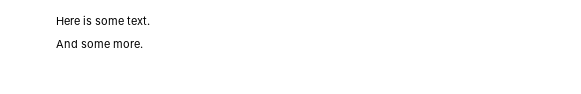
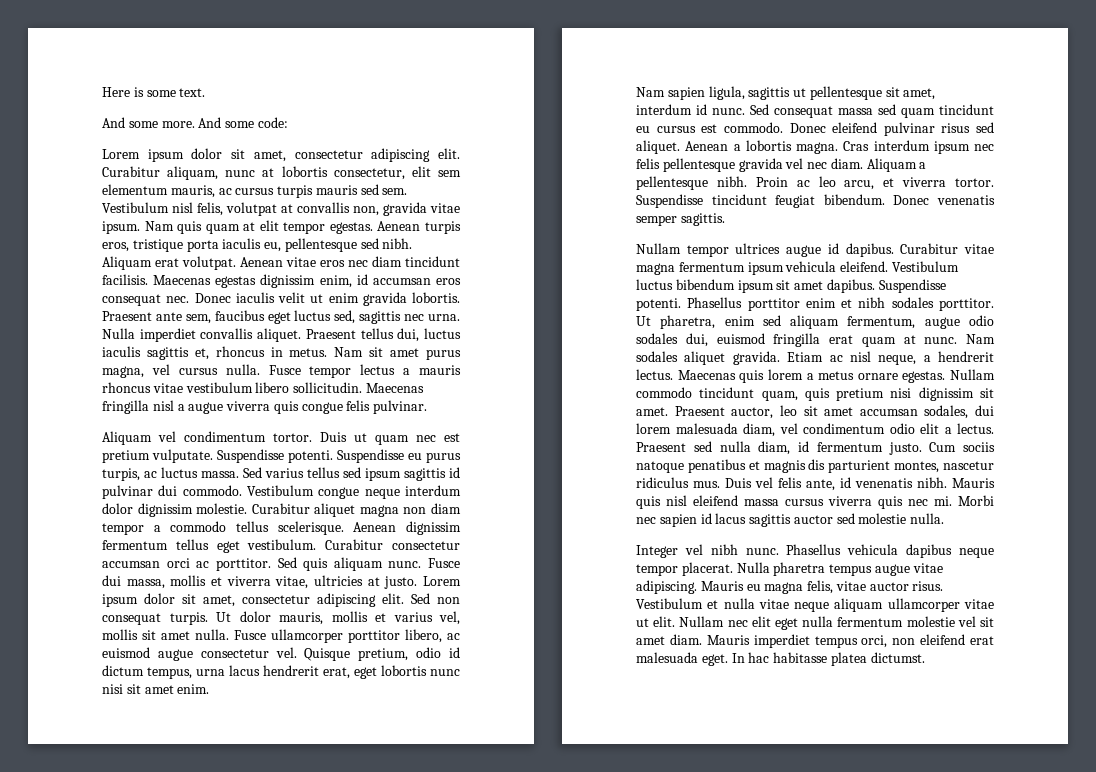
(143, 44) none -> [198,117,288,128] [102,148,460,162] [102,166,461,180] [102,184,408,198] [102,202,460,216] [102,220,462,234] [102,238,413,252] [102,256,460,270] [102,274,461,288] [102,292,460,306] [102,310,461,324] [102,328,461,342] [102,346,462,360] [102,364,461,378] [102,382,424,393] [102,400,428,414] [102,431,460,445] [102,449,461,463] [102,467,460,481] [102,485,461,499] [102,503,461,517] [102,521,461,535] [102,539,461,553] [102,557,460,571] [102,575,462,589] [102,593,460,607] [102,611,460,625] [102,629,460,643] [102,647,460,661] [102,665,460,679] [102,684,210,694] [636,86,936,100] [636,104,994,118] [636,122,994,136] [636,140,994,154] [636,158,927,172] [636,176,994,190] [636,194,995,208] [636,213,725,226] [636,243,994,257] [636,261,959,275] [636,279,946,293] [636,297,994,311] [636,315,994,329] [636,333,995,347] [636,351,994,365] [636,369,995,383] [636,387,994,401] [636,405,994,419] [636,423,994,437] [636,441,995,455] [636,459,994,473] [636,477,995,491] [636,495,994,509] [636,513,945,527] [636,544,994,558] [636,562,943,576] [636,580,944,594] [636,598,994,612] [636,616,994,630] [636,634,994,648] [636,652,925,666] And some code: // Lorem ipsum dolor sit amet, consectetur adipiscing elit. Curabitur aliquam, nunc at lobortis consectetur, elit sem elementum mauris, ac cursus turpis mauris sed sem. Vestibulum nisl felis, volutpat at convallis non, gravida vitae ipsum. Nam quis quam at elit tempor egestas. Aenean turpis eros, tristique porta iaculis eu, pellentesque sed nibh. Aliquam erat volutpat. Aenean vitae eros nec diam tincidunt facilisis. Maecenas egestas dignissim enim, id accumsan eros consequat nec. Donec iaculis velit ut enim gravida lobortis. Praesent ante sem, faucibus eget luctus sed, sagittis nec urna. Nulla imperdiet convallis aliquet. Praesent tellus dui, luctus iaculis sagittis et, rhoncus in metus. Nam sit amet purus magna, vel cursus nulla. Fusce tempor lectus a mauris rhoncus vitae vestibulum libero sollicitudin. Maecenas fringilla nisl a augue viverra quis congue felis pulvinar. // Aliquam vel condimentum tortor. Duis ut quam nec est pretium vulputate. Suspendisse potenti. Suspendisse eu purus turpis, ac luctus massa. Sed varius tellus sed ipsum sagittis id pulvinar dui commodo. Vestibulum congue neque interdum dolor dignissim molestie. Curabitur aliquet magna non diam tempor a commodo tellus scelerisque. Aenean dignissim fermentum tellus eget vestibulum. Curabitur consectetur accumsan orci ac porttitor. Sed quis aliquam nunc. Fusce dui massa, mollis et viverra vitae, ultricies at justo. Lorem ipsum dolor sit amet, consectetur adipiscing elit. Sed non consequat turpis. Ut dolor mauris, mollis et varius vel, mollis sit amet nulla. Fusce ullamcorper porttitor libero, ac euismod augue consectetur vel. Quisque pretium, odio id dictum tempus, urna lacus hendrerit erat, eget lobortis nunc nisi sit amet enim. // Nam sapien ligula, sagittis ut pellentesque sit amet, interdum id nunc. Sed consequat massa sed quam tincidunt eu cursus est commodo. Donec eleifend pulvinar risus sed aliquet. Aenean a lobortis magna. Cras interdum ipsum nec felis pellentesque gravida vel nec diam. Aliquam a pellentesque nibh. Proin ac leo arcu, et viverra tortor. Suspendisse tincidunt feugiat bibendum. Donec venenatis semper sagittis. // Nullam tempor ultrices augue id dapibus. Curabitur vitae magna fermentum ipsum vehicula eleifend. Vestibulum luctus bibendum ipsum sit amet dapibus. Suspendisse potenti. Phasellus porttitor enim et nibh sodales porttitor. Ut pharetra, enim sed aliquam fermentum, augue odio sodales dui, euismod fringilla erat quam at nunc. Nam sodales aliquet gravida. Etiam ac nisl neque, a hendrerit lectus. Maecenas quis lorem a metus ornare egestas. Nullam commodo tincidunt quam, quis pretium nisi dignissim sit amet. Praesent auctor, leo sit amet accumsan sodales, dui lorem malesuada diam, vel condimentum odio elit a lectus. Praesent sed nulla diam, id fermentum justo. Cum sociis natoque penatibus et magnis dis parturient montes, nascetur ridiculus mus. Duis vel felis ante, id venenatis nibh. Mauris quis nisl eleifend massa cursus viverra quis nec mi. Morbi nec sapien id lacus sagittis auctor sed molestie nulla. // Integer vel nibh nunc. Phasellus vehicula dapibus neque tempor placerat. Nulla pharetra tempus augue vitae adipiscing. Mauris eu magna felis, vitae auctor risus. Vestibulum et nulla vitae neque aliquam ullamcorper vitae ut elit. Nullam nec elit eget nulla fermentum molestie vel sit amet diam. Mauris imperdiet tempus orci, non eleifend erat malesuada eget. In hac habitasse platea dictumst.

